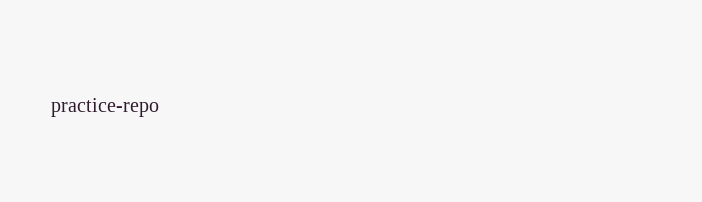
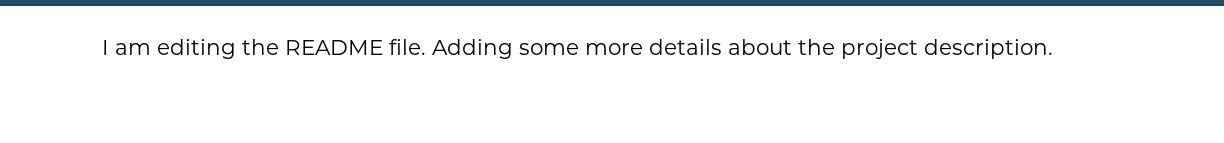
[51,98,159,117] practice-repo -> [102,39,1053,59] I am editing the README file. Adding some more details about the project description.

